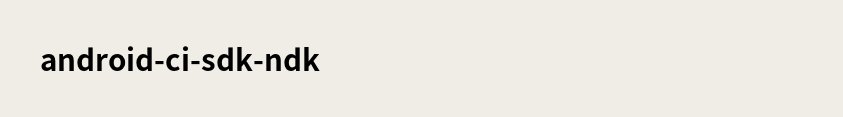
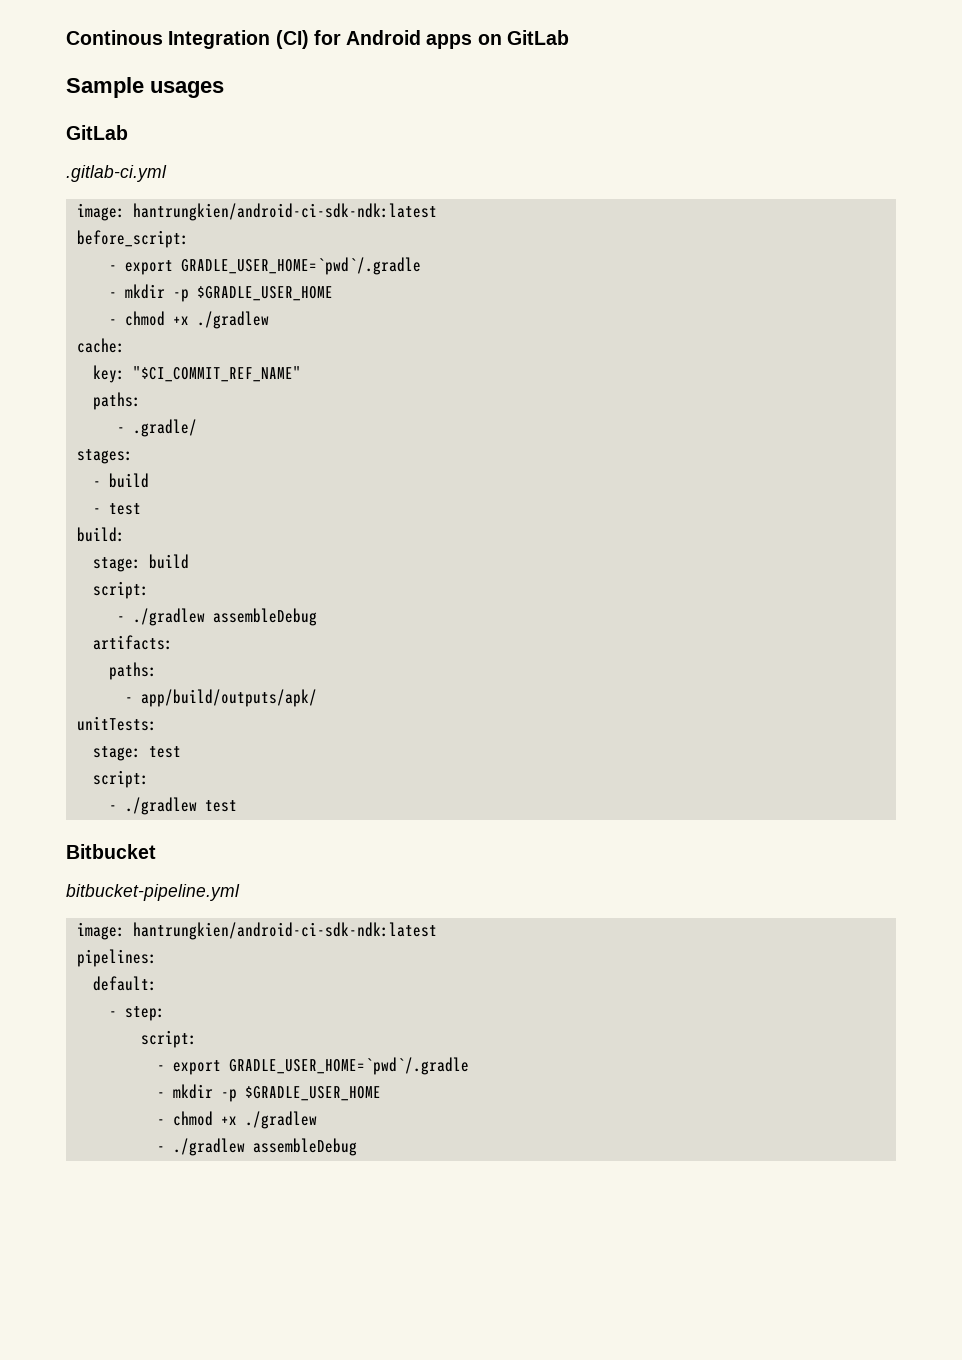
[40,46,320,71] android-ci-sdk-ndk -> [66,30,569,49] [66,77,224,98] [66,125,128,140] [66,165,167,182] [76,203,437,221] [76,230,189,248] [108,257,421,275] [108,284,333,302] [108,311,269,329] [76,338,125,353] [92,365,301,383] [92,392,141,410] [116,419,197,437] [76,449,133,464] [92,473,149,488] [92,503,141,515] [76,527,125,542] [92,554,189,572] [92,581,149,599] [116,608,317,626] [92,635,173,650] [108,662,157,680] [124,689,317,707] [76,716,157,731] [92,746,181,761] [92,770,149,788] [108,797,237,815] [66,844,156,859] [66,884,240,901] [76,922,437,940] [76,949,157,967] [92,976,157,991] [108,1006,165,1021] [140,1030,197,1048] [156,1057,469,1075] [156,1084,381,1102] [156,1111,317,1129] [156,1138,357,1156] Continous Integration (CI) for Android apps on GitLab // Sample usages // GitLab // .gitlab-ci.yml // image: hantrungkien/android-ci-sdk-ndk:latest // before_script: // - export GRADLE_USER_HOME=`pwd`/.gradle // - mkdir -p $GRADLE_USER_HOME // - chmod +x ./gradlew // cache: // key: "$CI_COMMIT_REF_NAME" // paths: // - .gradle/ // stages: // - build // - test // build: // stage: build // script: // - ./gradlew assembleDebug // artifacts: // paths: // - app/build/outputs/apk/ // unitTests: // stage: test // script: // - ./gradlew test // Bitbucket // bitbucket-pipeline.yml // image: hantrungkien/android-ci-sdk-ndk:latest // pipelines: // default: // - step: // script: // - export GRADLE_USER_HOME=`pwd`/.gradle // - mkdir -p $GRADLE_USER_HOME // - chmod +x ./gradlew // - ./gradlew assembleDebug

